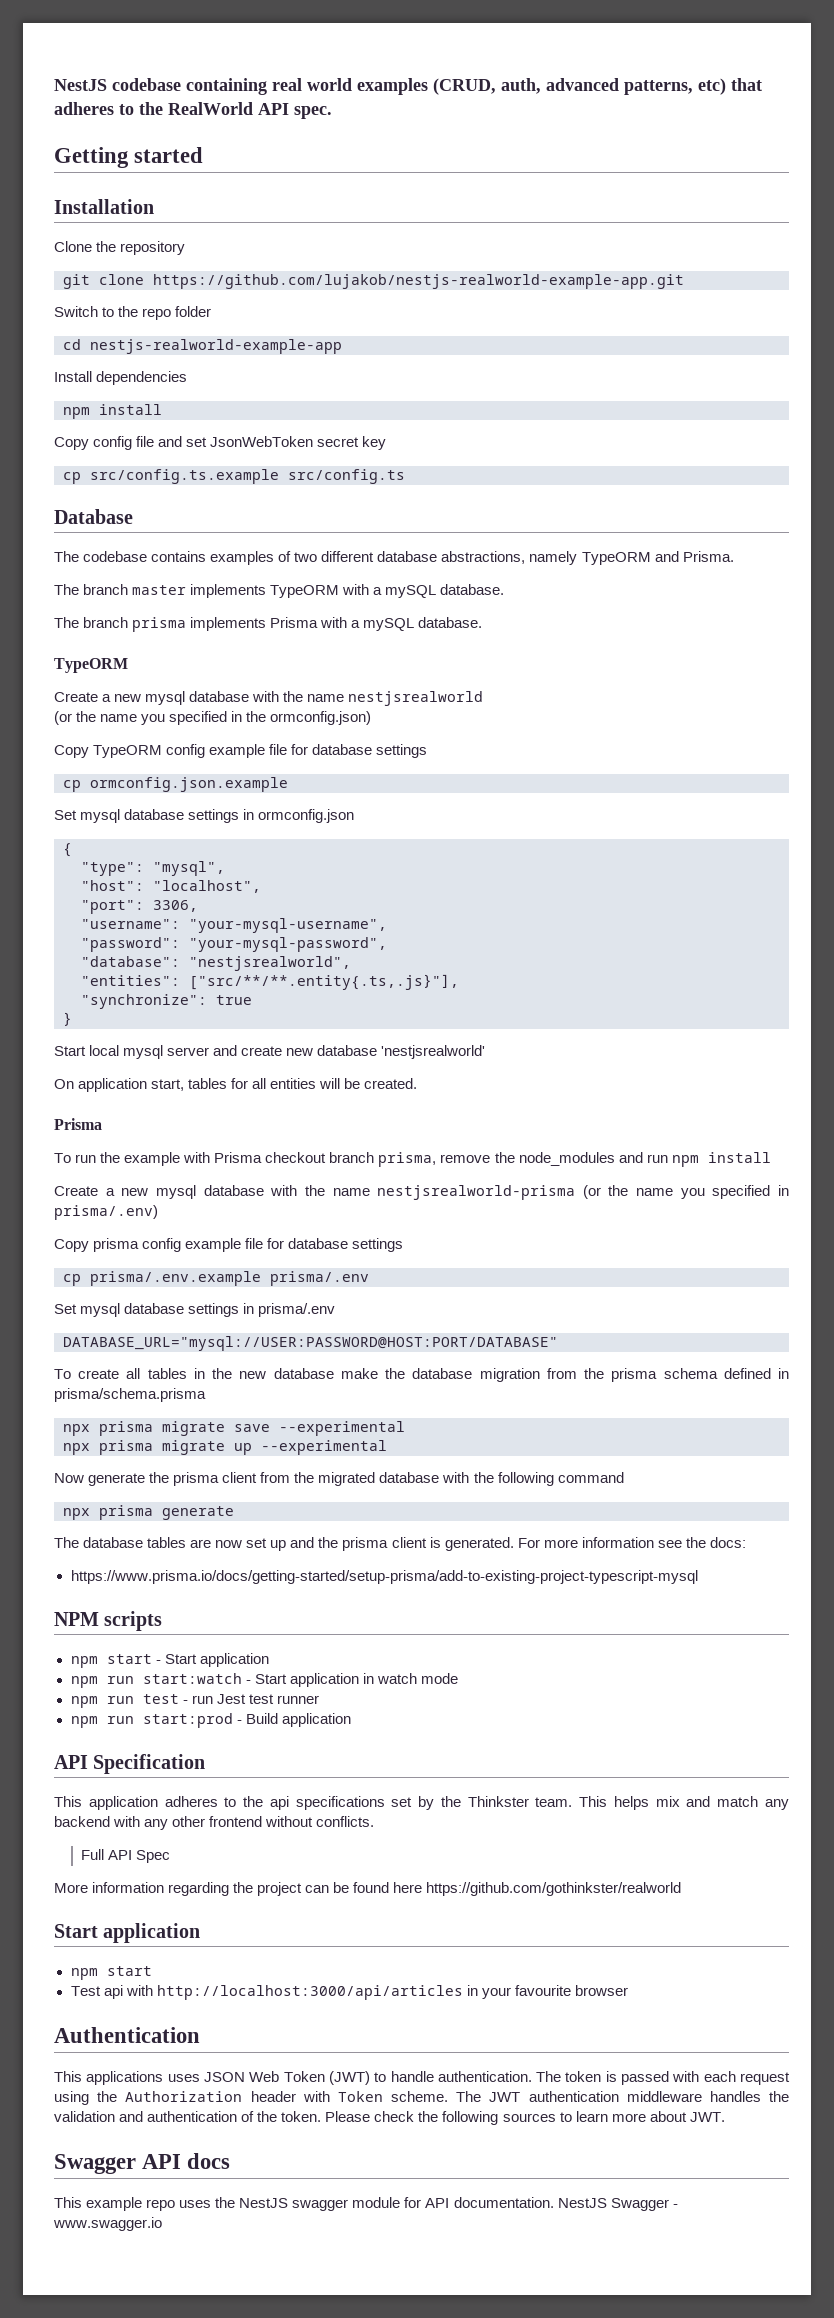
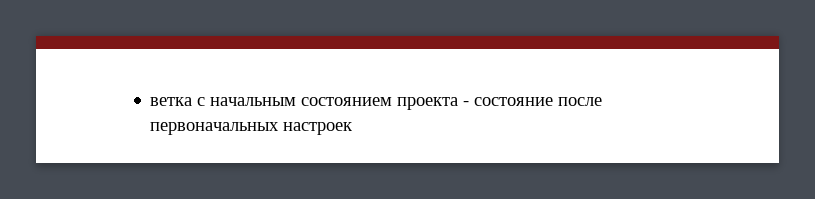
[54,78,762,95] [54,102,332,119] [54,147,204,168] [54,199,154,214] [54,241,186,255] [63,274,684,289] [54,306,212,320] [63,339,342,354] [54,371,188,385] [63,404,162,419] [54,436,387,450] [63,469,405,484] [54,509,133,524] [54,551,734,565] [54,584,505,598] [54,617,483,632] [54,658,128,673] [54,691,484,706] [54,711,372,725] [54,744,428,758] [63,777,288,792] [54,809,355,823] [63,843,72,857] [81,861,225,876] [81,880,261,893] [81,900,198,914] [81,918,387,933] [81,937,387,952] [81,956,351,971] [81,974,459,990] [81,994,252,1009] [63,1012,72,1026] [54,1045,486,1059] [54,1078,418,1092] [54,1118,102,1130] [54,1152,771,1167] [54,1185,789,1200] [54,1205,158,1220] [54,1238,404,1252] [63,1271,369,1286] [54,1303,336,1317] [63,1336,558,1351] [54,1368,790,1382] [54,1388,206,1402] [63,1421,405,1436] [63,1440,387,1455] [54,1472,624,1486] [63,1505,234,1520] [54,1537,746,1551] [70,1570,698,1584] [54,1611,163,1631] [70,1653,269,1668] [70,1673,458,1688] [70,1694,319,1708] [70,1713,351,1728] [54,1754,206,1774] [54,1796,789,1810] [54,1816,375,1830] [81,1849,171,1863] [54,1882,682,1896] [54,1923,201,1943] [70,1966,152,1980] [70,1985,628,2000] [54,2027,200,2043] [54,2071,790,2085] [54,2091,789,2105] [54,2111,725,2125] [54,2153,231,2174] [54,2197,678,2211] [53,2217,162,2231] NestJS codebase containing real world examples (CRUD, auth, advanced patterns, etc) that adheres to the RealWorld API spec. // Getting started // Installation // Clone the repository // git clone https://github.com/lujakob/nestjs-realworld-example-app.git // Switch to the repo folder // cd nestjs-realworld-example-app // Install dependencies // npm install // Copy config file and set JsonWebToken secret key // cp src/config.ts.example src/config.ts // Database // The codebase contains examples of two different database abstractions, namely TypeORM and Prisma. // The branch master implements TypeORM with a mySQL database. // The branch prisma implements Prisma with a mySQL database. // TypeORM // Create a new mysql database with the name nestjsrealworld // (or the name you specified in the ormconfig.json) // Copy TypeORM config example file for database settings // cp ormconfig.json.example // Set mysql database settings in ormconfig.json // { // "type": "mysql", // "host": "localhost", // "port": 3306, // "username": "your-mysql-username", // "password": "your-mysql-password", // "database": "nestjsrealworld", // "entities": ["src/**/**.entity{.ts,.js}"], // "synchronize": true // } // Start local mysql server and create new database 'nestjsrealworld' // On application start, tables for all entities will be created. // Prisma // To run the example with Prisma checkout branch prisma, remove the node_modules and run npm install // Create a new mysql database with the name nestjsrealworld-prisma (or the name you specified in prisma/.env) // Copy prisma config example file for database settings // cp prisma/.env.example prisma/.env // Set mysql database settings in prisma/.env // DATABASE_URL="mysql://USER:PASSWORD@HOST:PORT/DATABASE" // To create all tables in the new database make the database migration from the prisma schema defined in prisma/schema.prisma // npx prisma migrate save --experimental // npx prisma migrate up --experimental // Now generate the prisma client from the migrated database with the following command // npx prisma generate // The database tables are now set up and the prisma client is generated. For more information see the docs: // https://www.prisma.io/docs/getting-started/setup-prisma/add-to-existing-project-typescript-mysql // NPM scripts // npm start - Start application // npm run start:watch - Start application in watch mode // npm run test - run Jest test runner // npm run start:prod - Build application // API Specification // This application adheres to the api specifications set by the Thinkster team. This helps mix and match any backend with any other frontend without conflicts. // Full API Spec // More information regarding the project can be found here https://github.com/gothinkster/realworld // Start application // npm start // Test api with http://localhost:3000/api/articles in your favourite browser // Authentication // This applications uses JSON Web Token (JWT) to handle authentication. The token is passed with each request using the Authorization header with Token scheme. The JWT authentication middleware handles the validation and authentication of the token. Please check the following sources to learn more about JWT. // Swagger API docs // This example repo uses the NestJS swagger module for API documentation. NestJS Swagger - www.swagger.io -> [150,97,603,110] [150,122,353,135] ветка с начальным состоянием проекта - состояние после первоначальных настроек

